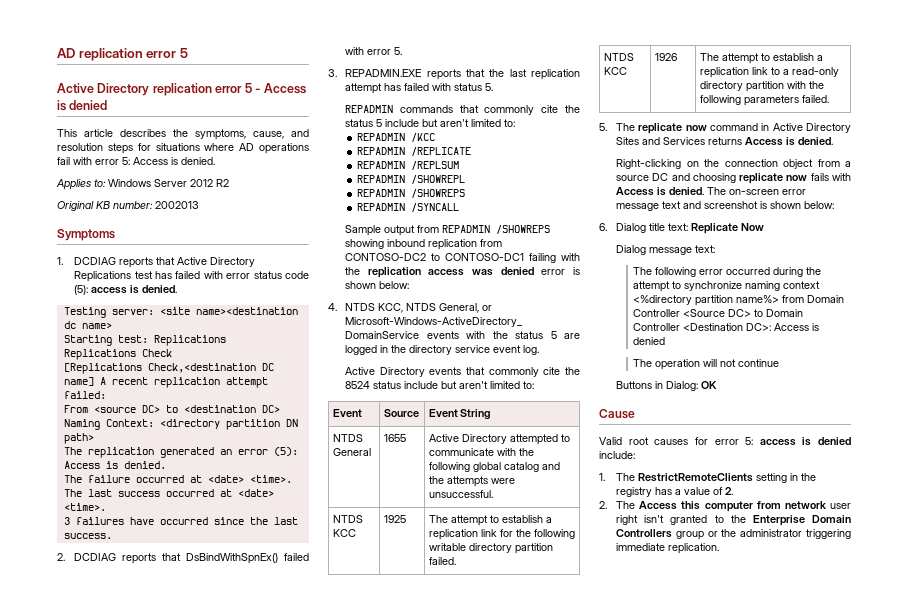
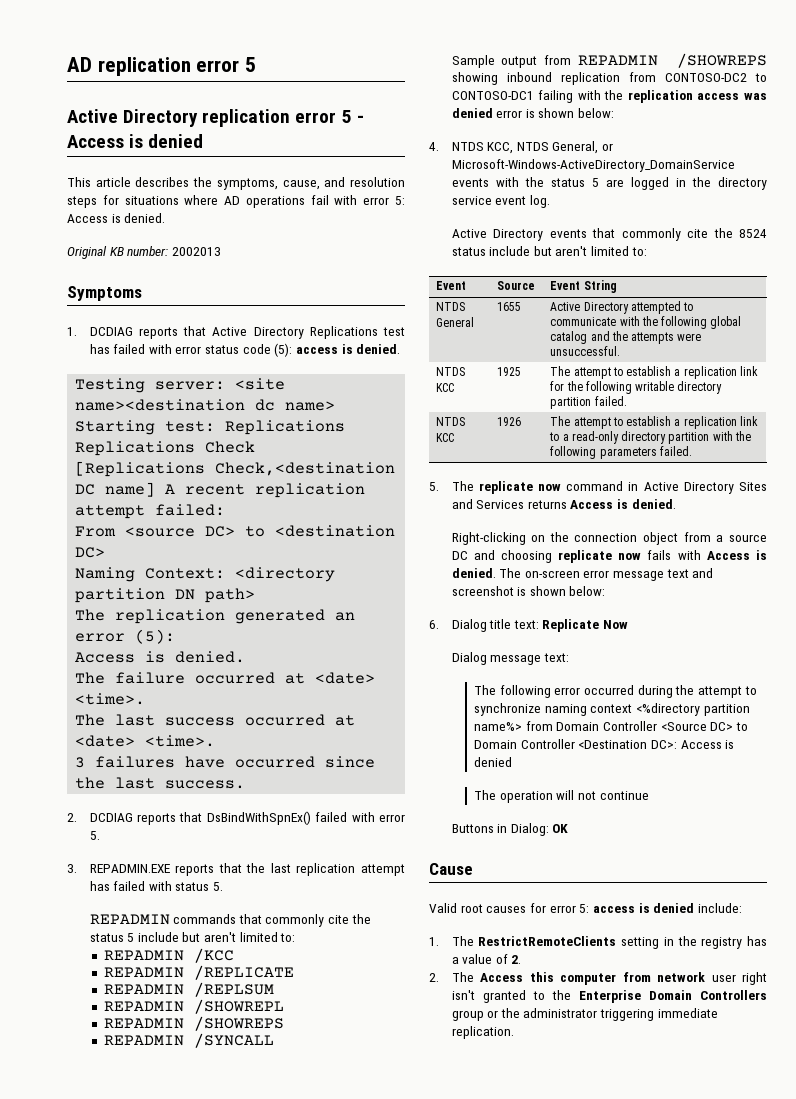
[56,179,229,190] // Applies to: Windows Server 2012 R2 -> (166, 218) none

